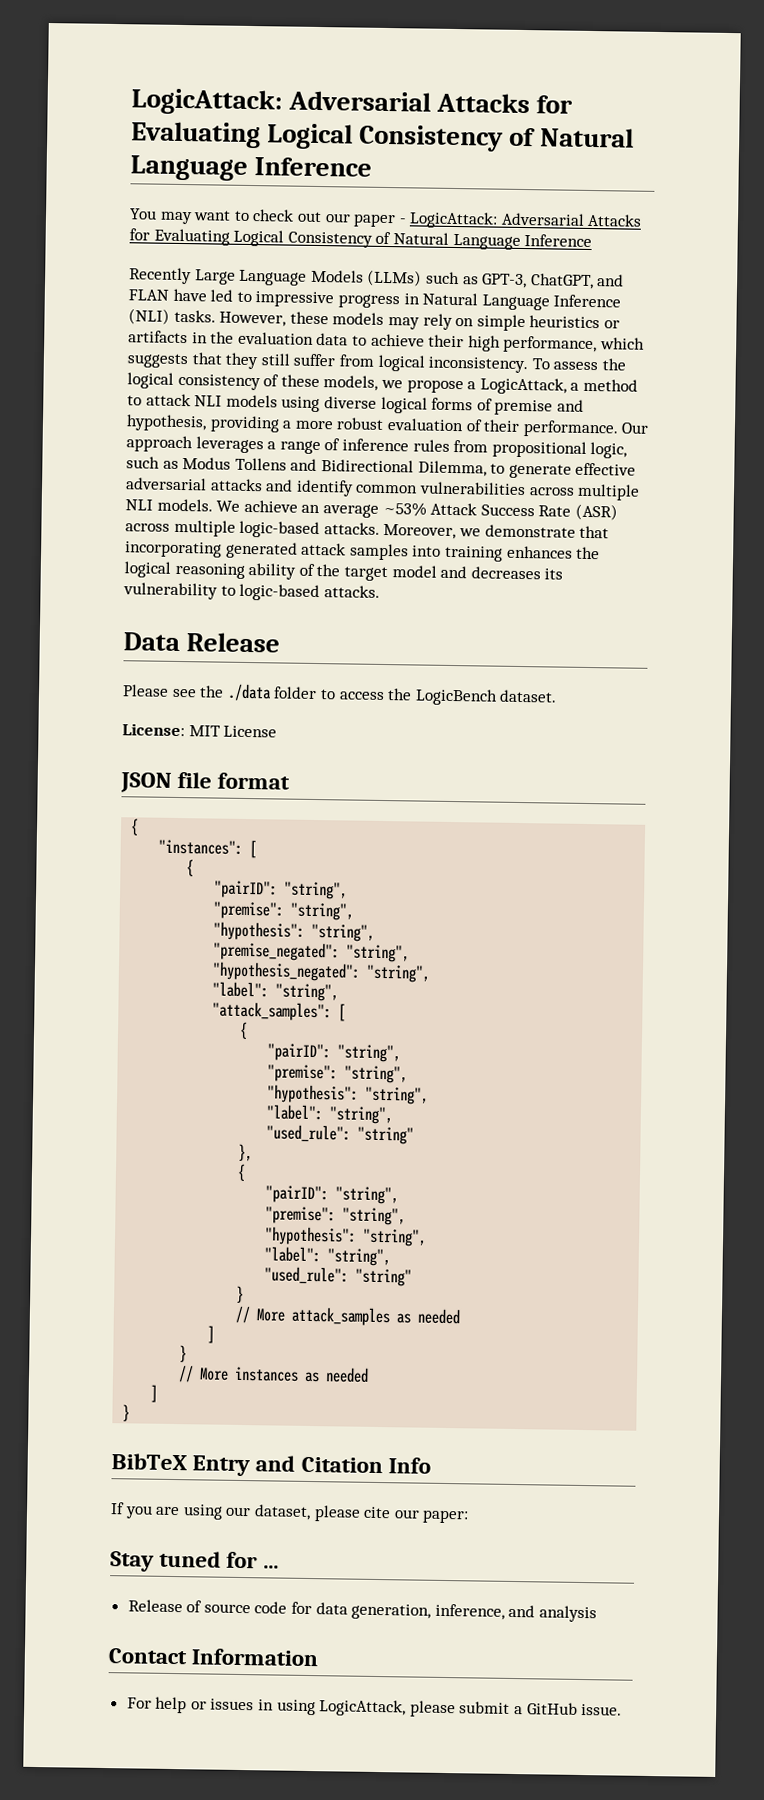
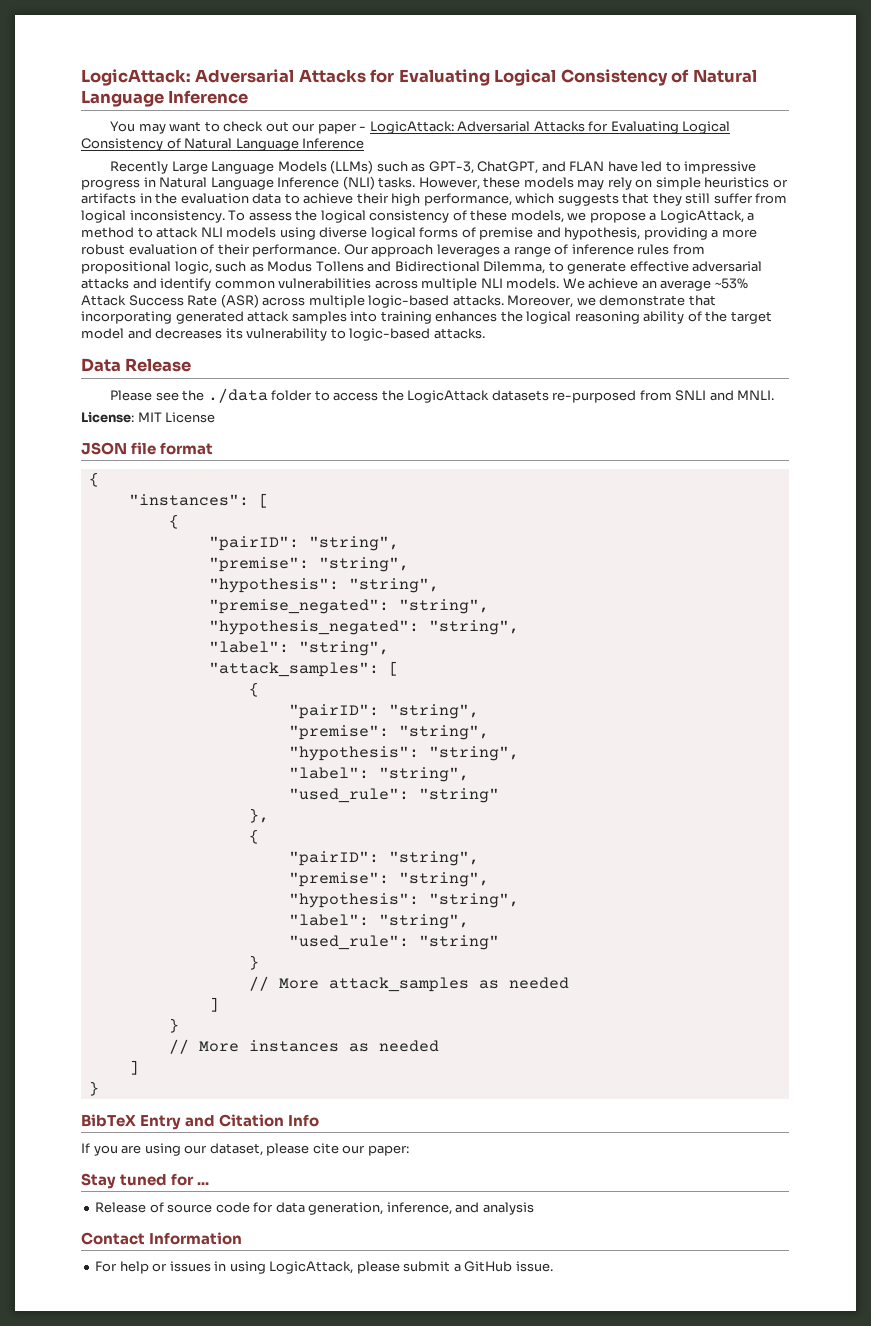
[414,688,558,706] LogicBench dataset. -> [407,390,775,403] LogicAttack datasets re-purposed from SNLI and MNLI.

